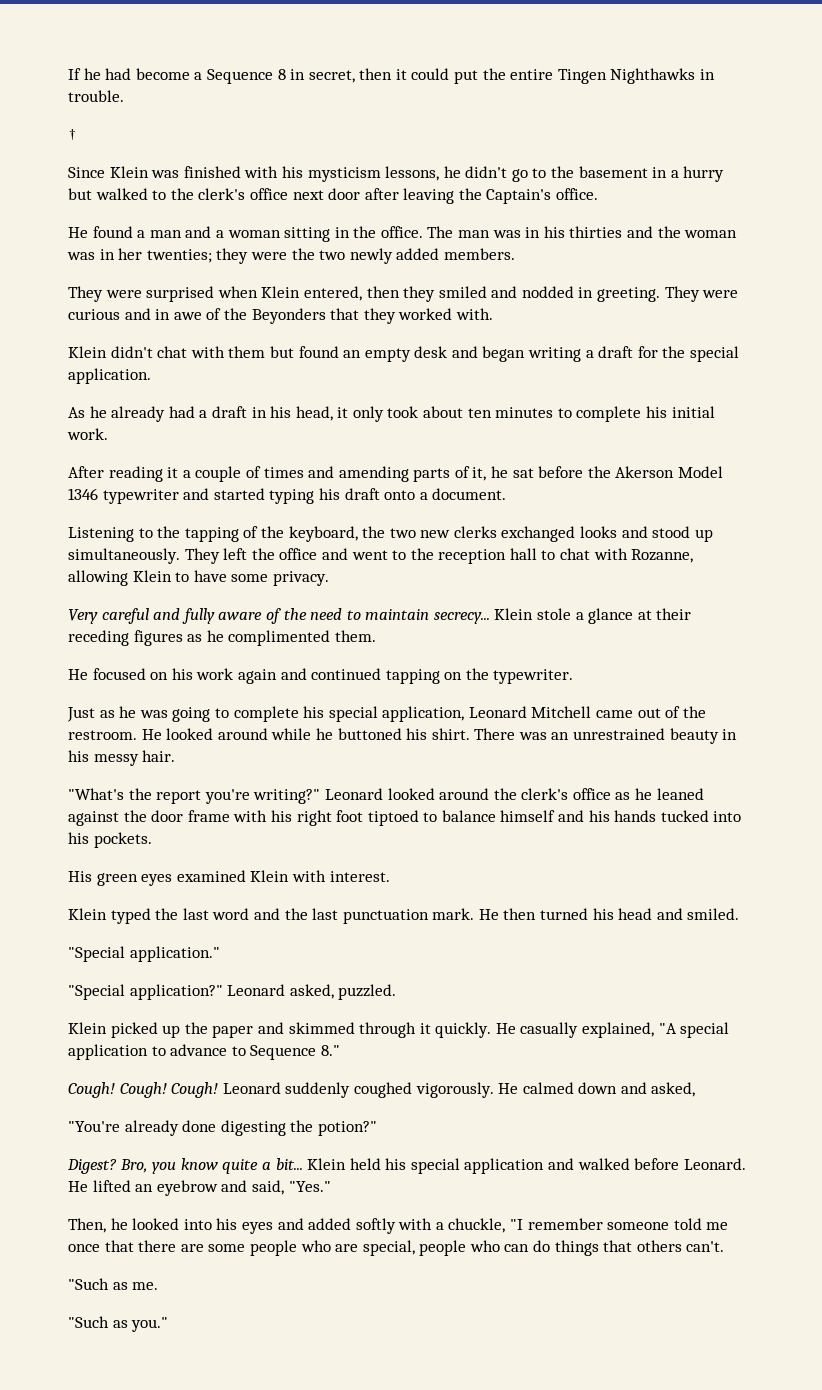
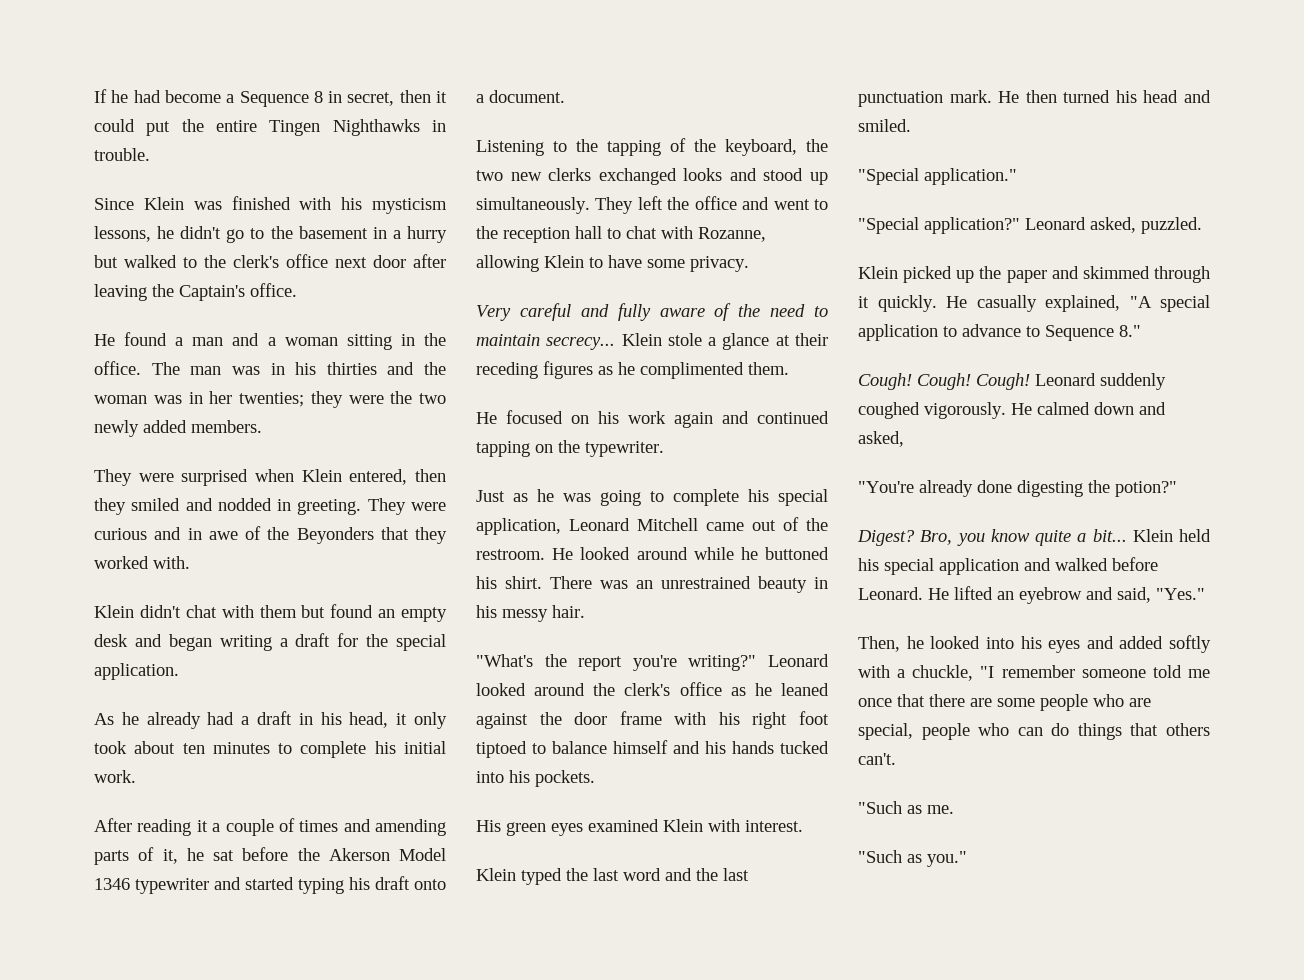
[68,129,77,140] // † -> (150, 154) none

